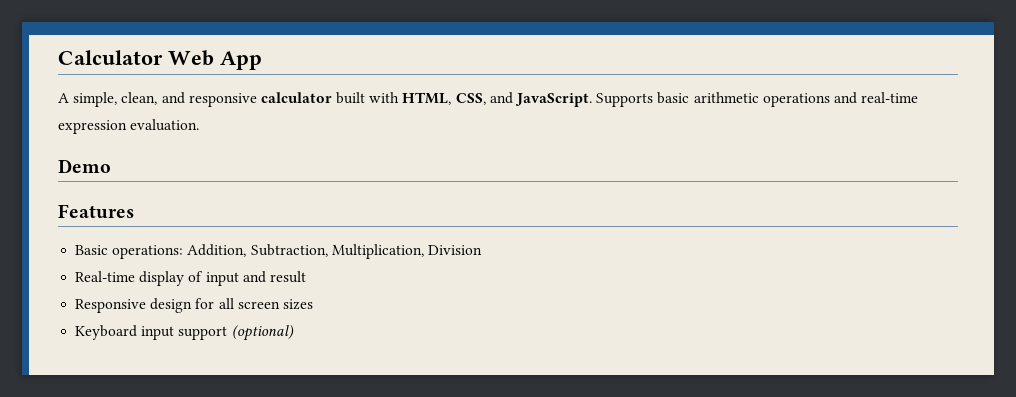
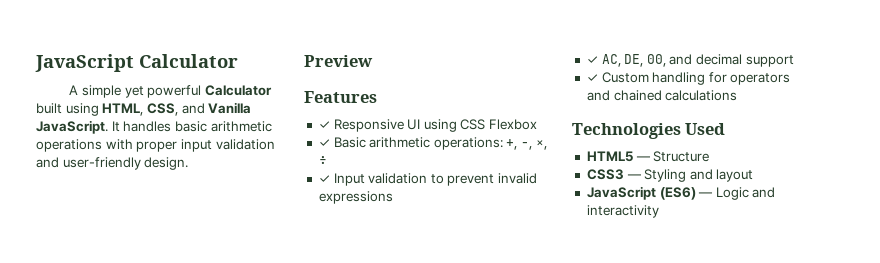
[58,50,262,70] Calculator Web App -> [35,54,238,72] JavaScript Calculator
[73,92,919,107] [58,119,200,134] [58,159,111,173] [58,204,134,219] [75,244,482,259] [75,271,306,286] [75,298,313,313] [75,325,294,341] simple, clean, and responsive calculator built with HTML, CSS, and JavaScript. Supports basic arithmetic operations and real-time expression evaluation. // Demo // Features // Basic operations: Addition, Subtraction, Multiplication, Division // Real-time display of input and result // Responsive design for all screen sizes // Keyboard input support (optional) -> [81,85,272,98] [36,102,252,116] [36,120,272,134] [36,139,275,152] [36,157,189,170] [304,55,373,67] [304,91,377,103] [318,119,538,132] [318,137,547,150] [318,156,327,165] [318,173,538,186] [318,191,393,204] [586,54,794,67] [586,72,791,85] [586,90,738,101] [572,123,726,139] [586,151,710,162] [586,169,754,182] [586,186,776,200] [586,205,659,218] simple yet powerful Calculator built using HTML, CSS, and Vanilla JavaScript. It handles basic arithmetic operations with proper input validation and user-friendly design. // Preview // Features // ✓ Responsive UI using CSS Flexbox // ✓ Basic arithmetic operations: +, -, ×, ÷ // ✓ Input validation to prevent invalid expressions // ✓ AC, DE, 00, and decimal support // ✓ Custom handling for operators and chained calculations // Technologies Used // HTML5 — Structure // CSS3 — Styling and layout // JavaScript (ES6) — Logic and interactivity

